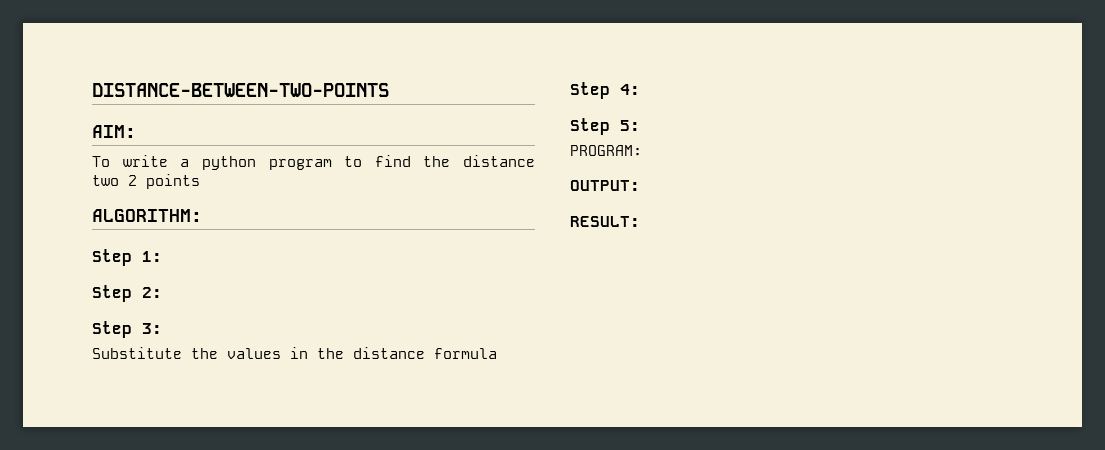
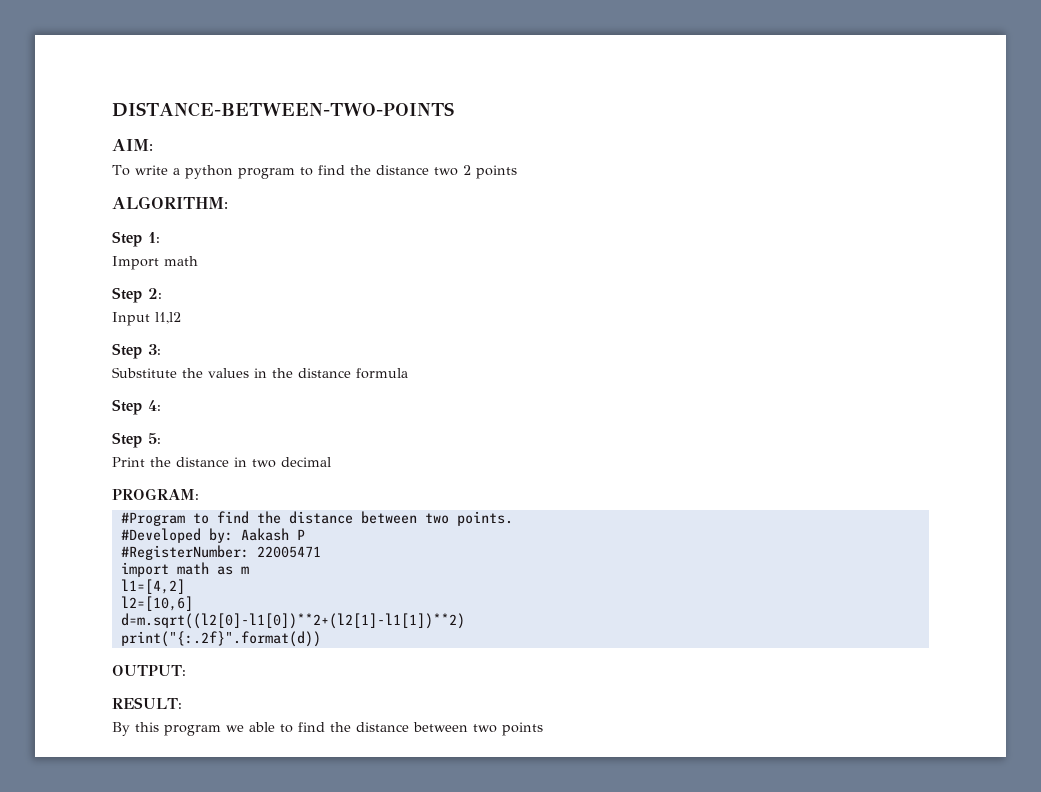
(162, 256) none -> [112,256,198,270] // Import math
(162, 292) none -> [112,312,181,326] // Input l1,l2
[570,145,642,156] [570,180,640,191] [570,216,640,227] PROGRAM: // OUTPUT: // RESULT: -> [112,457,331,468] [112,488,199,500] [120,511,513,526] [120,528,305,543] [120,545,321,560] [120,562,249,577] [120,579,185,594] [120,596,193,611] [120,613,465,629] [120,631,321,647] [112,665,186,676] [112,697,182,709] [112,722,543,736] Print the distance in two decimal // PROGRAM: // #Program to find the distance between two points. // #Developed by: Aakash P // #RegisterNumber: 22005471 // import math as m // l1=[4,2] // l2=[10,6] // d=m.sqrt((l2[0]-l1[0])**2+(l2[1]-l1[1])**2) // print("{:.2f}".format(d)) // OUTPUT: // RESULT: // By this program we able to find the distance between two points

